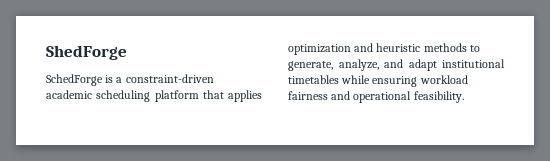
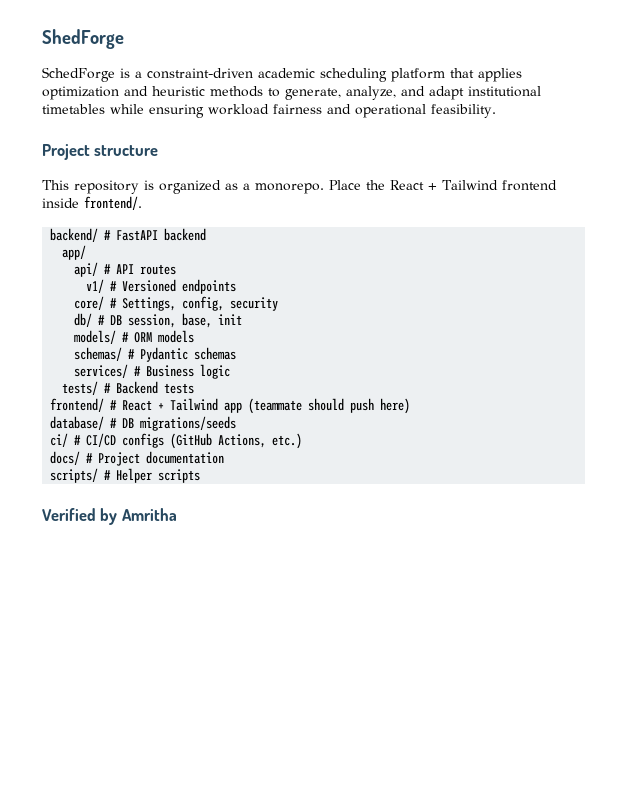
(464, 97) none -> [42,144,159,160] [42,180,557,194] [42,196,142,210] [50,228,207,242] [62,245,87,260] [74,262,177,277] [86,279,237,294] [74,296,279,311] [74,313,243,328] [74,330,195,344] [74,347,237,362] [74,364,231,379] [62,381,195,395] [50,398,411,414] [50,416,237,431] [50,433,303,449] [50,451,225,466] [50,468,201,483] [42,508,177,525] // Project structure // This repository is organized as a monorepo. Place the React + Tailwind frontend inside frontend/. // backend/ # FastAPI backend // app/ // api/ # API routes // v1/ # Versioned endpoints // core/ # Settings, config, security // db/ # DB session, base, init // models/ # ORM models // schemas/ # Pydantic schemas // services/ # Business logic // tests/ # Backend tests // frontend/ # React + Tailwind app (teammate should push here) // database/ # DB migrations/seeds // ci/ # CI/CD configs (GitHub Actions, etc.) // docs/ # Project documentation // scripts/ # Helper scripts // Verified by Amritha

